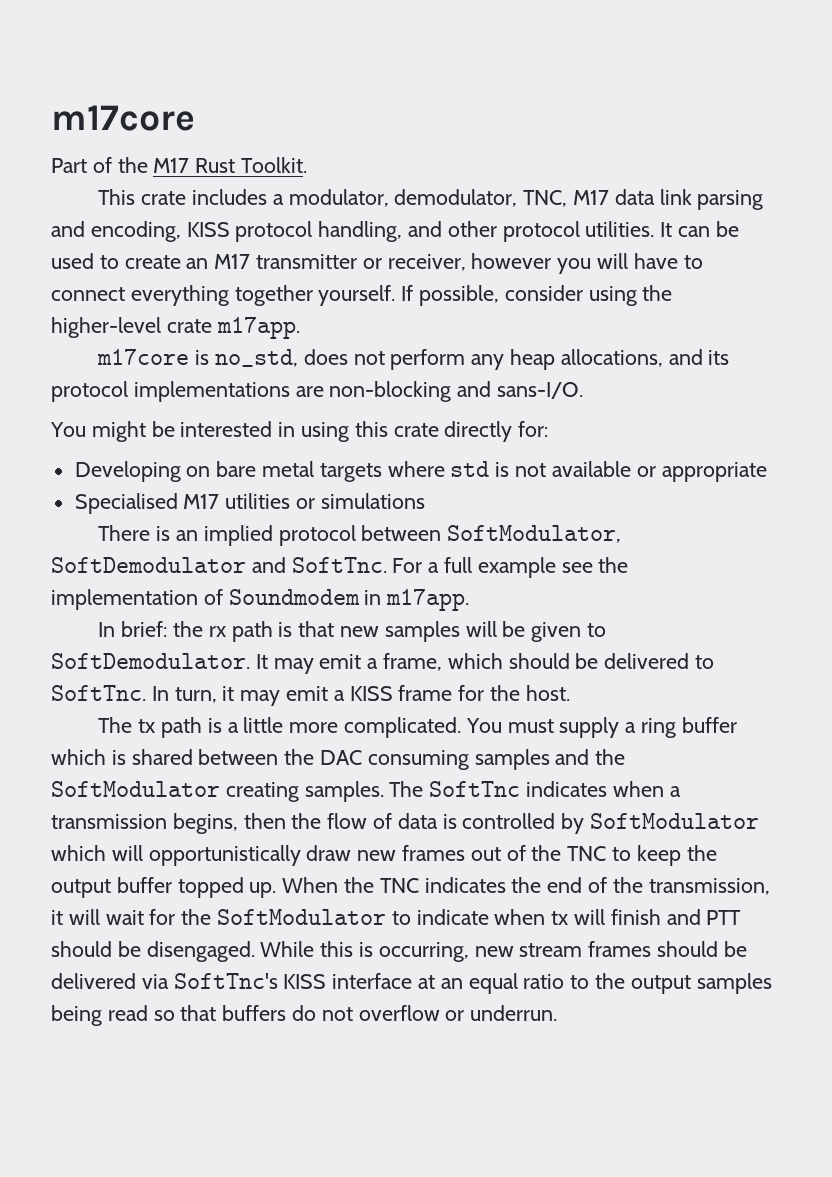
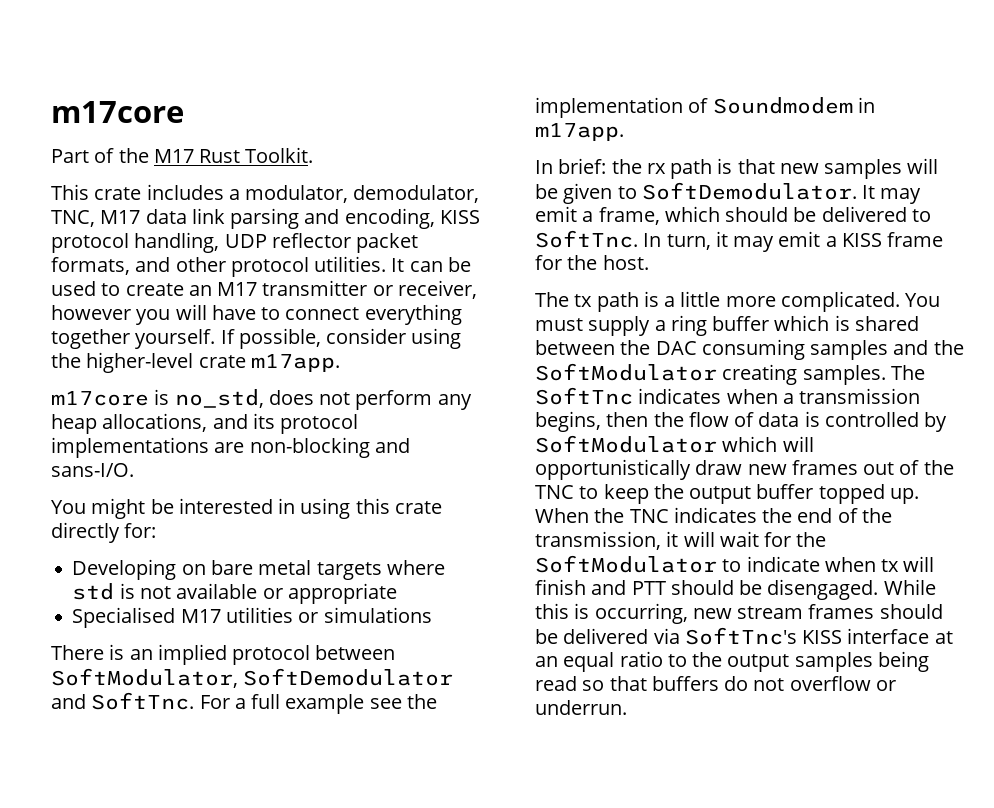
(403, 231) none -> [224,233,419,253] [51,257,130,275] UDP reflector packet formats,

